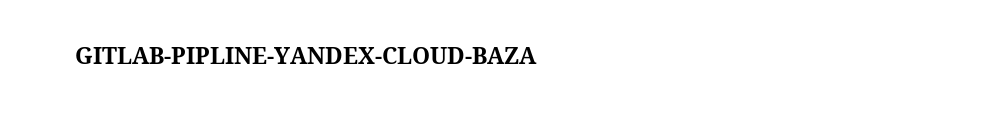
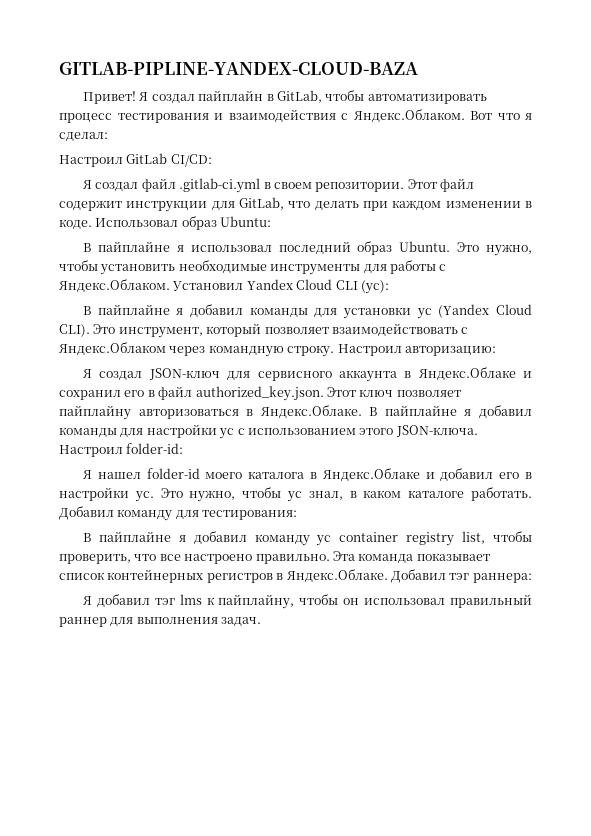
(537, 55) none -> [83,90,487,104] [59,109,532,123] [59,132,108,142] [59,153,212,167] [83,178,475,193] [59,197,532,212] [59,216,272,230] [83,241,532,256] [59,260,447,275] [59,279,389,294] [83,304,532,319] [59,323,469,338] [59,342,496,357] [83,367,532,382] [59,386,461,401] [59,405,532,420] [59,424,478,439] [59,443,184,457] [83,468,532,482] [59,487,533,502] [59,506,298,521] [83,531,532,546] [59,551,490,564] [59,569,532,583] [83,594,532,609] [59,617,262,627] // Привет! Я создал пайплайн в GitLab, чтобы автоматизировать процесс тестирования и взаимодействия с Яндекс.Облаком. Вот что я сделал: // Настроил GitLab CI/CD: // Я создал файл .gitlab-ci.yml в своем репозитории. Этот файл содержит инструкции для GitLab, что делать при каждом изменении в коде. Использовал образ Ubuntu: // В пайплайне я использовал последний образ Ubuntu. Это нужно, чтобы установить необходимые инструменты для работы с Яндекс.Облаком. Установил Yandex Cloud CLI (yc): // В пайплайне я добавил команды для установки yc (Yandex Cloud CLI). Это инструмент, который позволяет взаимодействовать с Яндекс.Облаком через командную строку. Настроил авторизацию: // Я создал JSON-ключ для сервисного аккаунта в Яндекс.Облаке и сохранил его в файл authorized_key.json. Этот ключ позволяет пайплайну авторизоваться в Яндекс.Облаке. В пайплайне я добавил команды для настройки yc с использованием этого JSON-ключа. Настроил folder-id: // Я нашел folder-id моего каталога в Яндекс.Облаке и добавил его в настройки yc. Это нужно, чтобы yc знал, в каком каталоге работать. Добавил команду для тестирования: // В пайплайне я добавил команду yc container registry list, чтобы проверить, что все настроено правильно. Эта команда показывает список контейнерных регистров в Яндекс.Облаке. Добавил тэг раннера: // Я добавил тэг lms к пайплайну, чтобы он использовал правильный раннер для выполнения задач.

